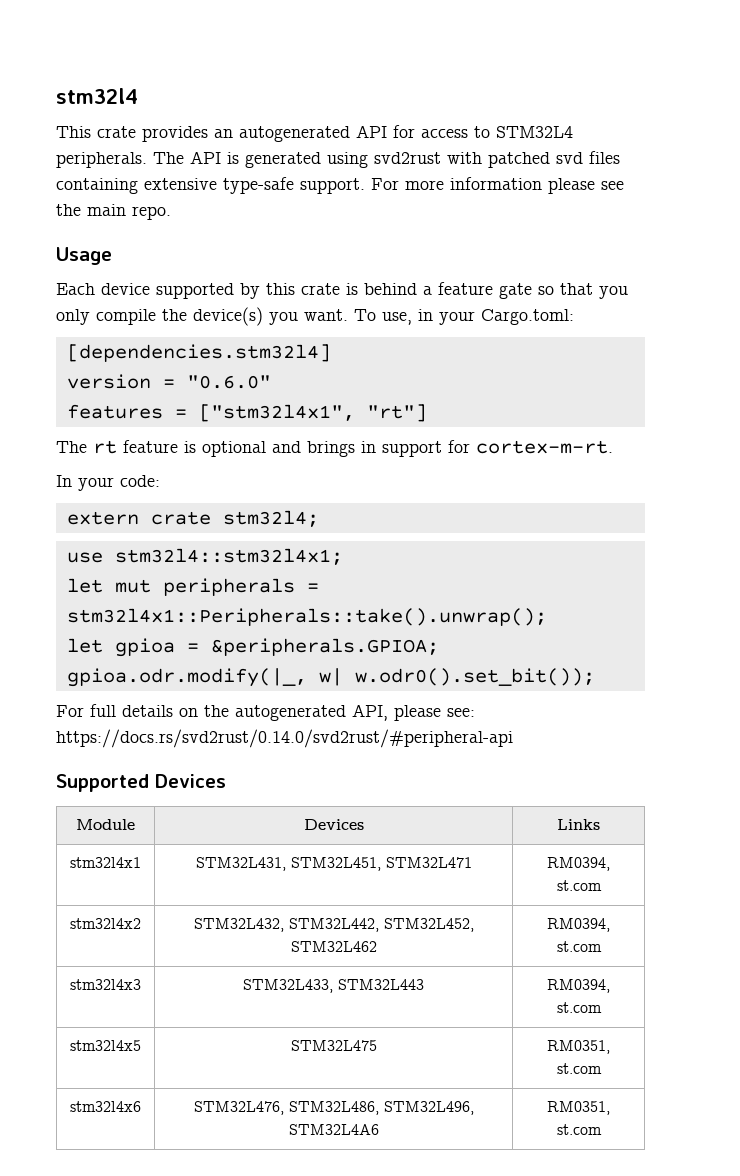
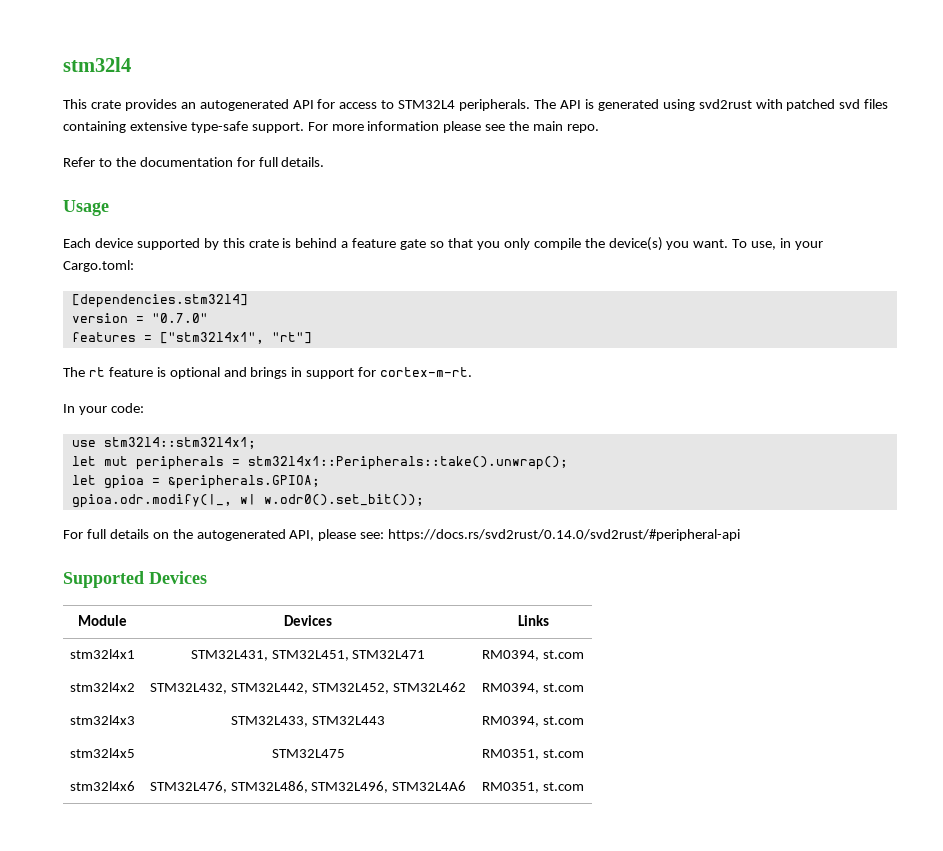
(171, 213) none -> [63,157,325,167] // Refer to the documentation for full details.
[186,375,271,389] "0.6.0" -> [151,313,208,323] "0.7.0"
[66,510,319,527] // extern crate stm32l4; -> (144, 408) none

